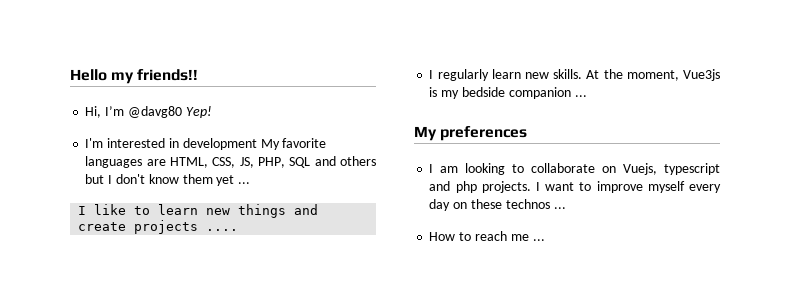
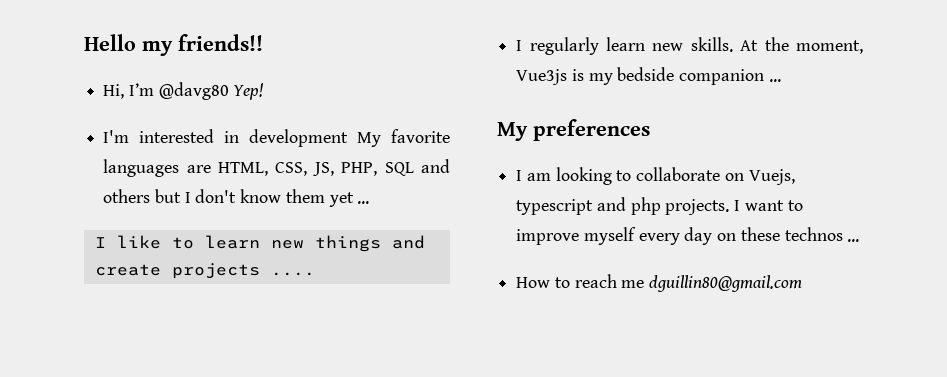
[532,239,545,241] ... -> [649,275,803,292] dguillin80@gmail.com

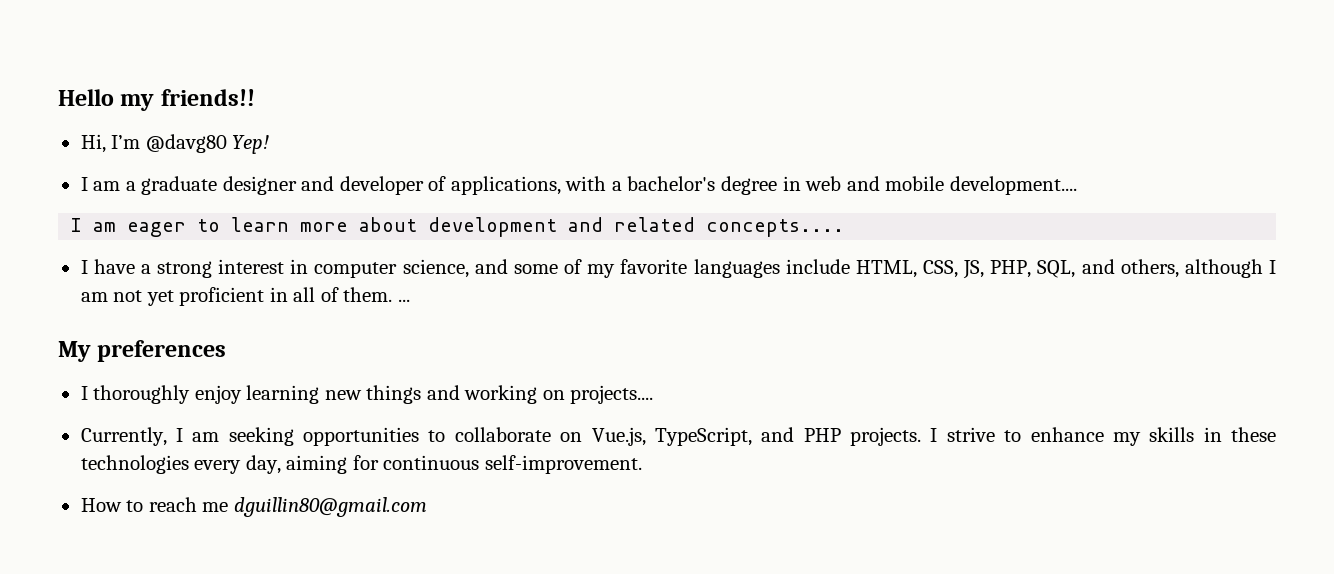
[103,129,382,147] I'm interested in development My -> [80,176,1077,195] [70,217,845,237] [80,259,616,278] I am a graduate designer and developer of applications, with a bachelor's degree in web and mobile development.... // I am eager to learn more about development and related concepts.... // I have a strong interest in computer science, and some of my
[186,165,211,173] are -> [785,259,850,274] include
[384,159,451,176] [103,189,370,207] [94,235,425,252] [94,263,315,279] [516,37,863,55] [516,67,781,85] [497,119,650,141] [516,167,795,185] [516,197,803,215] [516,227,860,245] SQL and others but I don't know them yet ... // I like to learn new things and create projects .... // I regularly learn new skills. At the moment, Vue3js is my bedside companion ... // My preferences // I am looking to collaborate on Vuejs, typescript and php projects. I want to improve myself every day on these technos ... -> [1037,259,1277,278] [80,287,410,306] [58,340,227,362] [80,385,654,404] [80,427,1276,446] [80,455,642,474] SQL, and others, although I am not yet proficient in all of them. ... // My preferences // I thoroughly enjoy learning new things and working on projects.... // Currently, I am seeking opportunities to collaborate on Vue.js, TypeScript, and PHP projects. I strive to enhance my skills in these technologies every day, aiming for continuous self-improvement.

